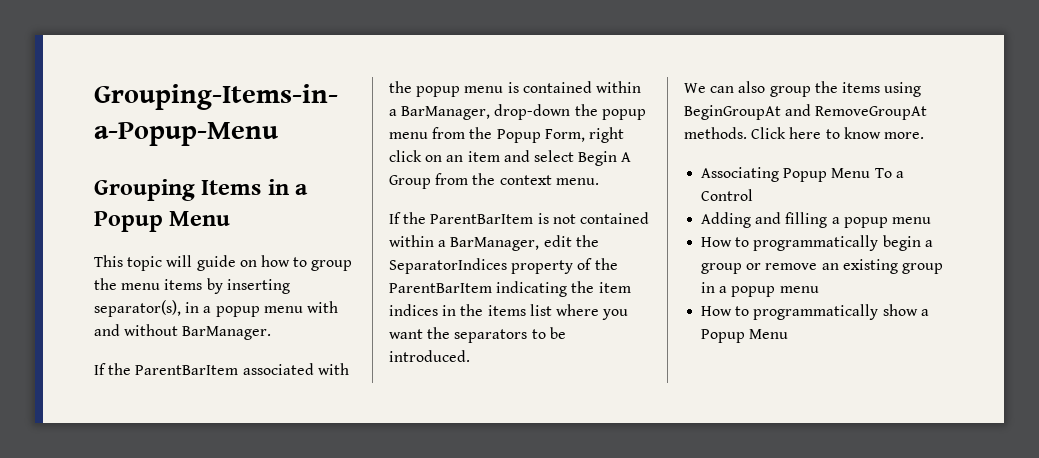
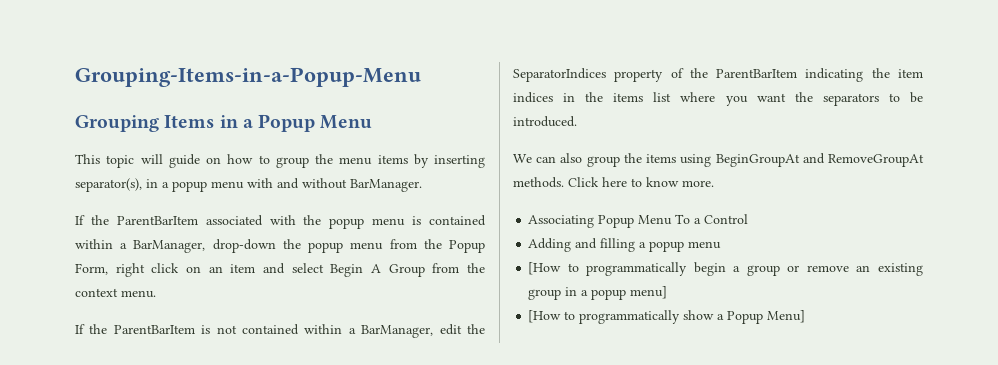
[701,237,733,247] How -> [528,262,562,275] [How
[779,286,819,293] [701,306,733,316] menu // How -> [630,286,668,299] [528,310,562,323] menu] // [How
[749,329,789,339] Menu -> [767,310,806,323] Menu]

